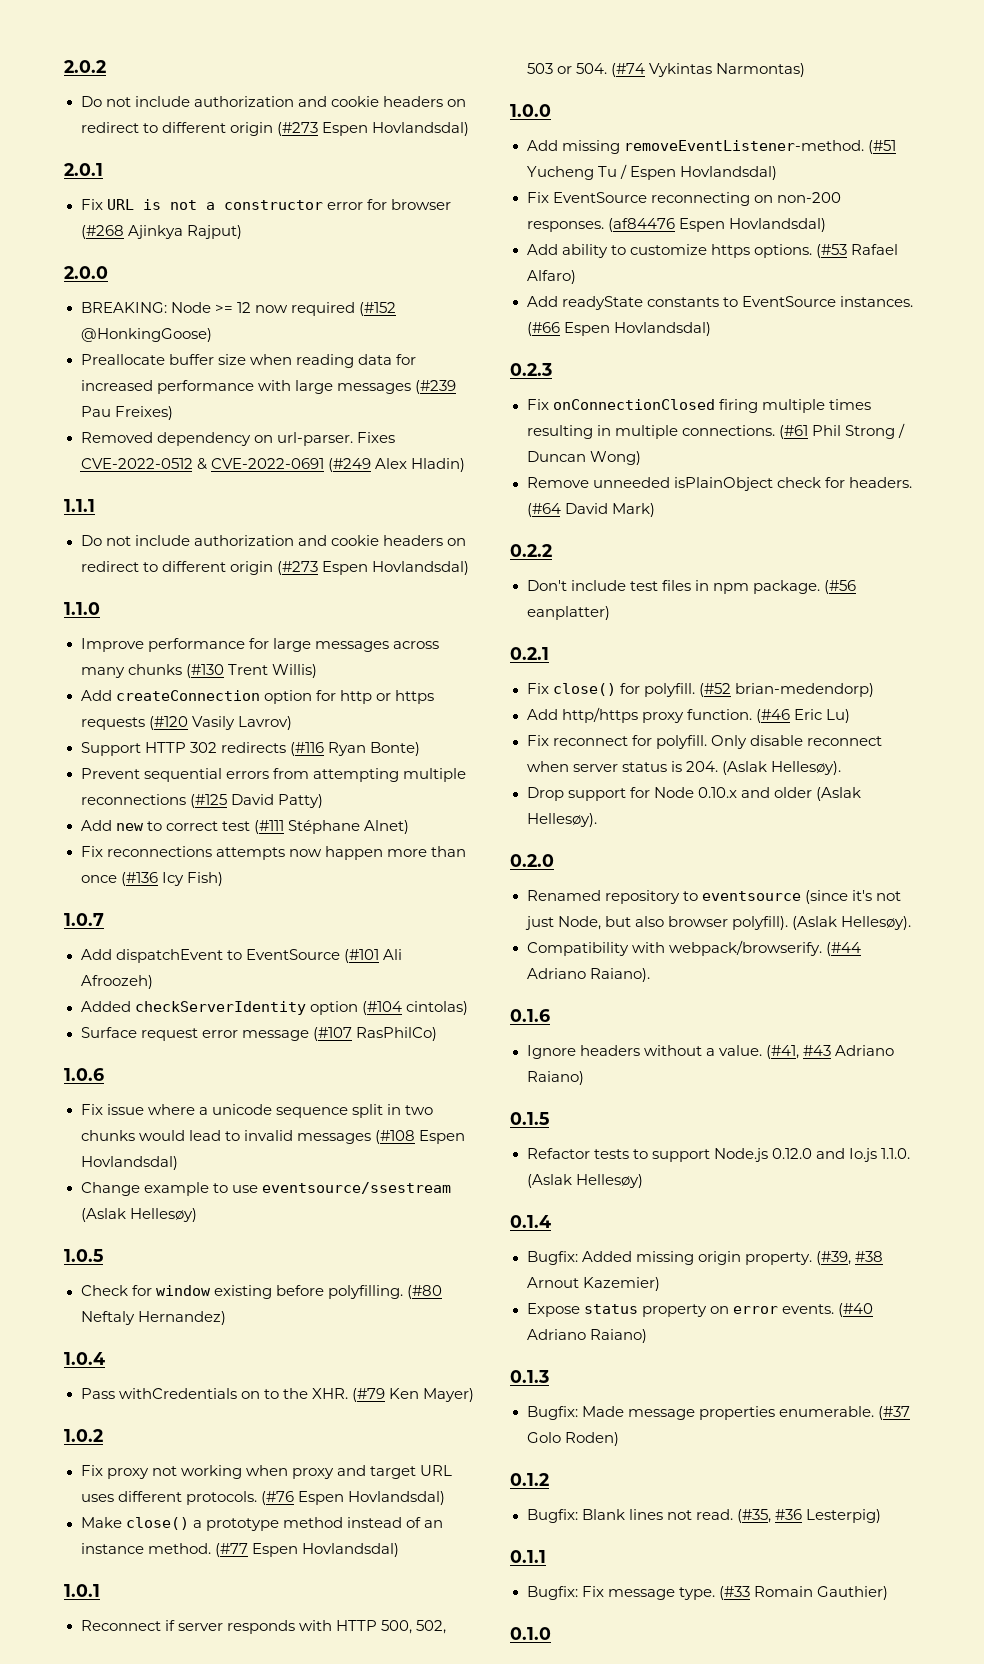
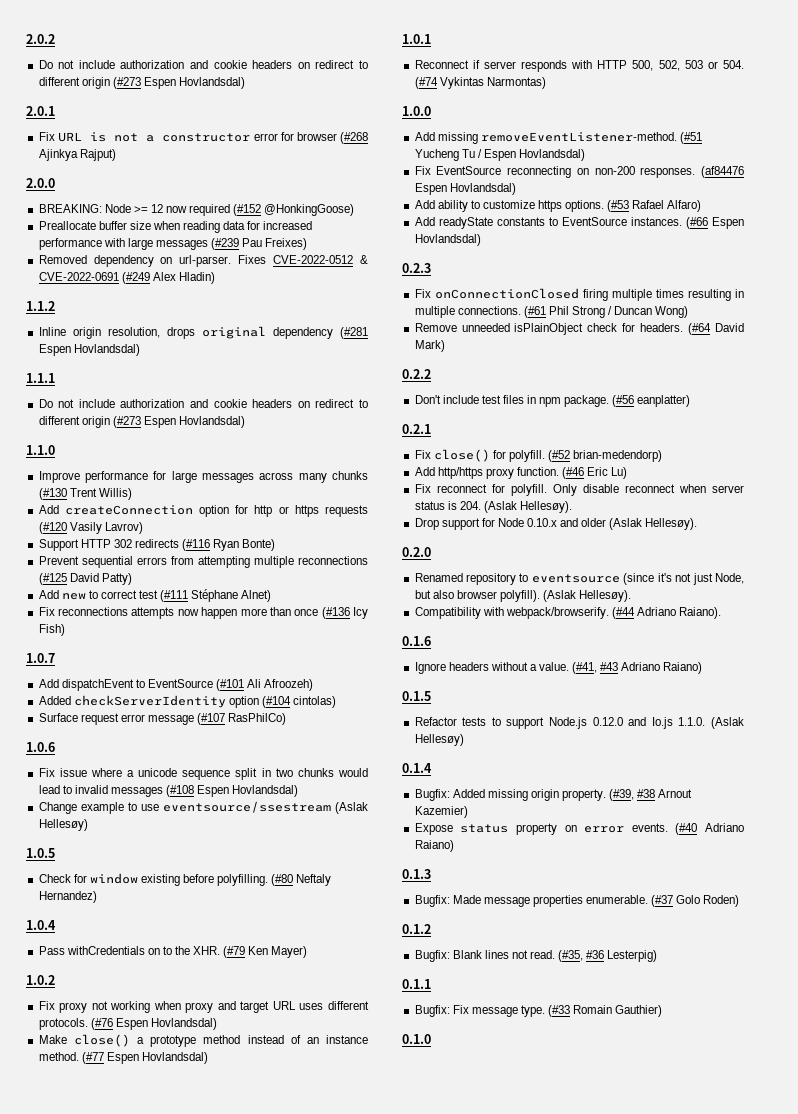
(465, 465) none -> [26,301,55,311] [38,326,369,339] [38,344,140,356] // 1.1.2 // Inline origin resolution, drops original dependency (#281 Espen Hovlandsdal)

